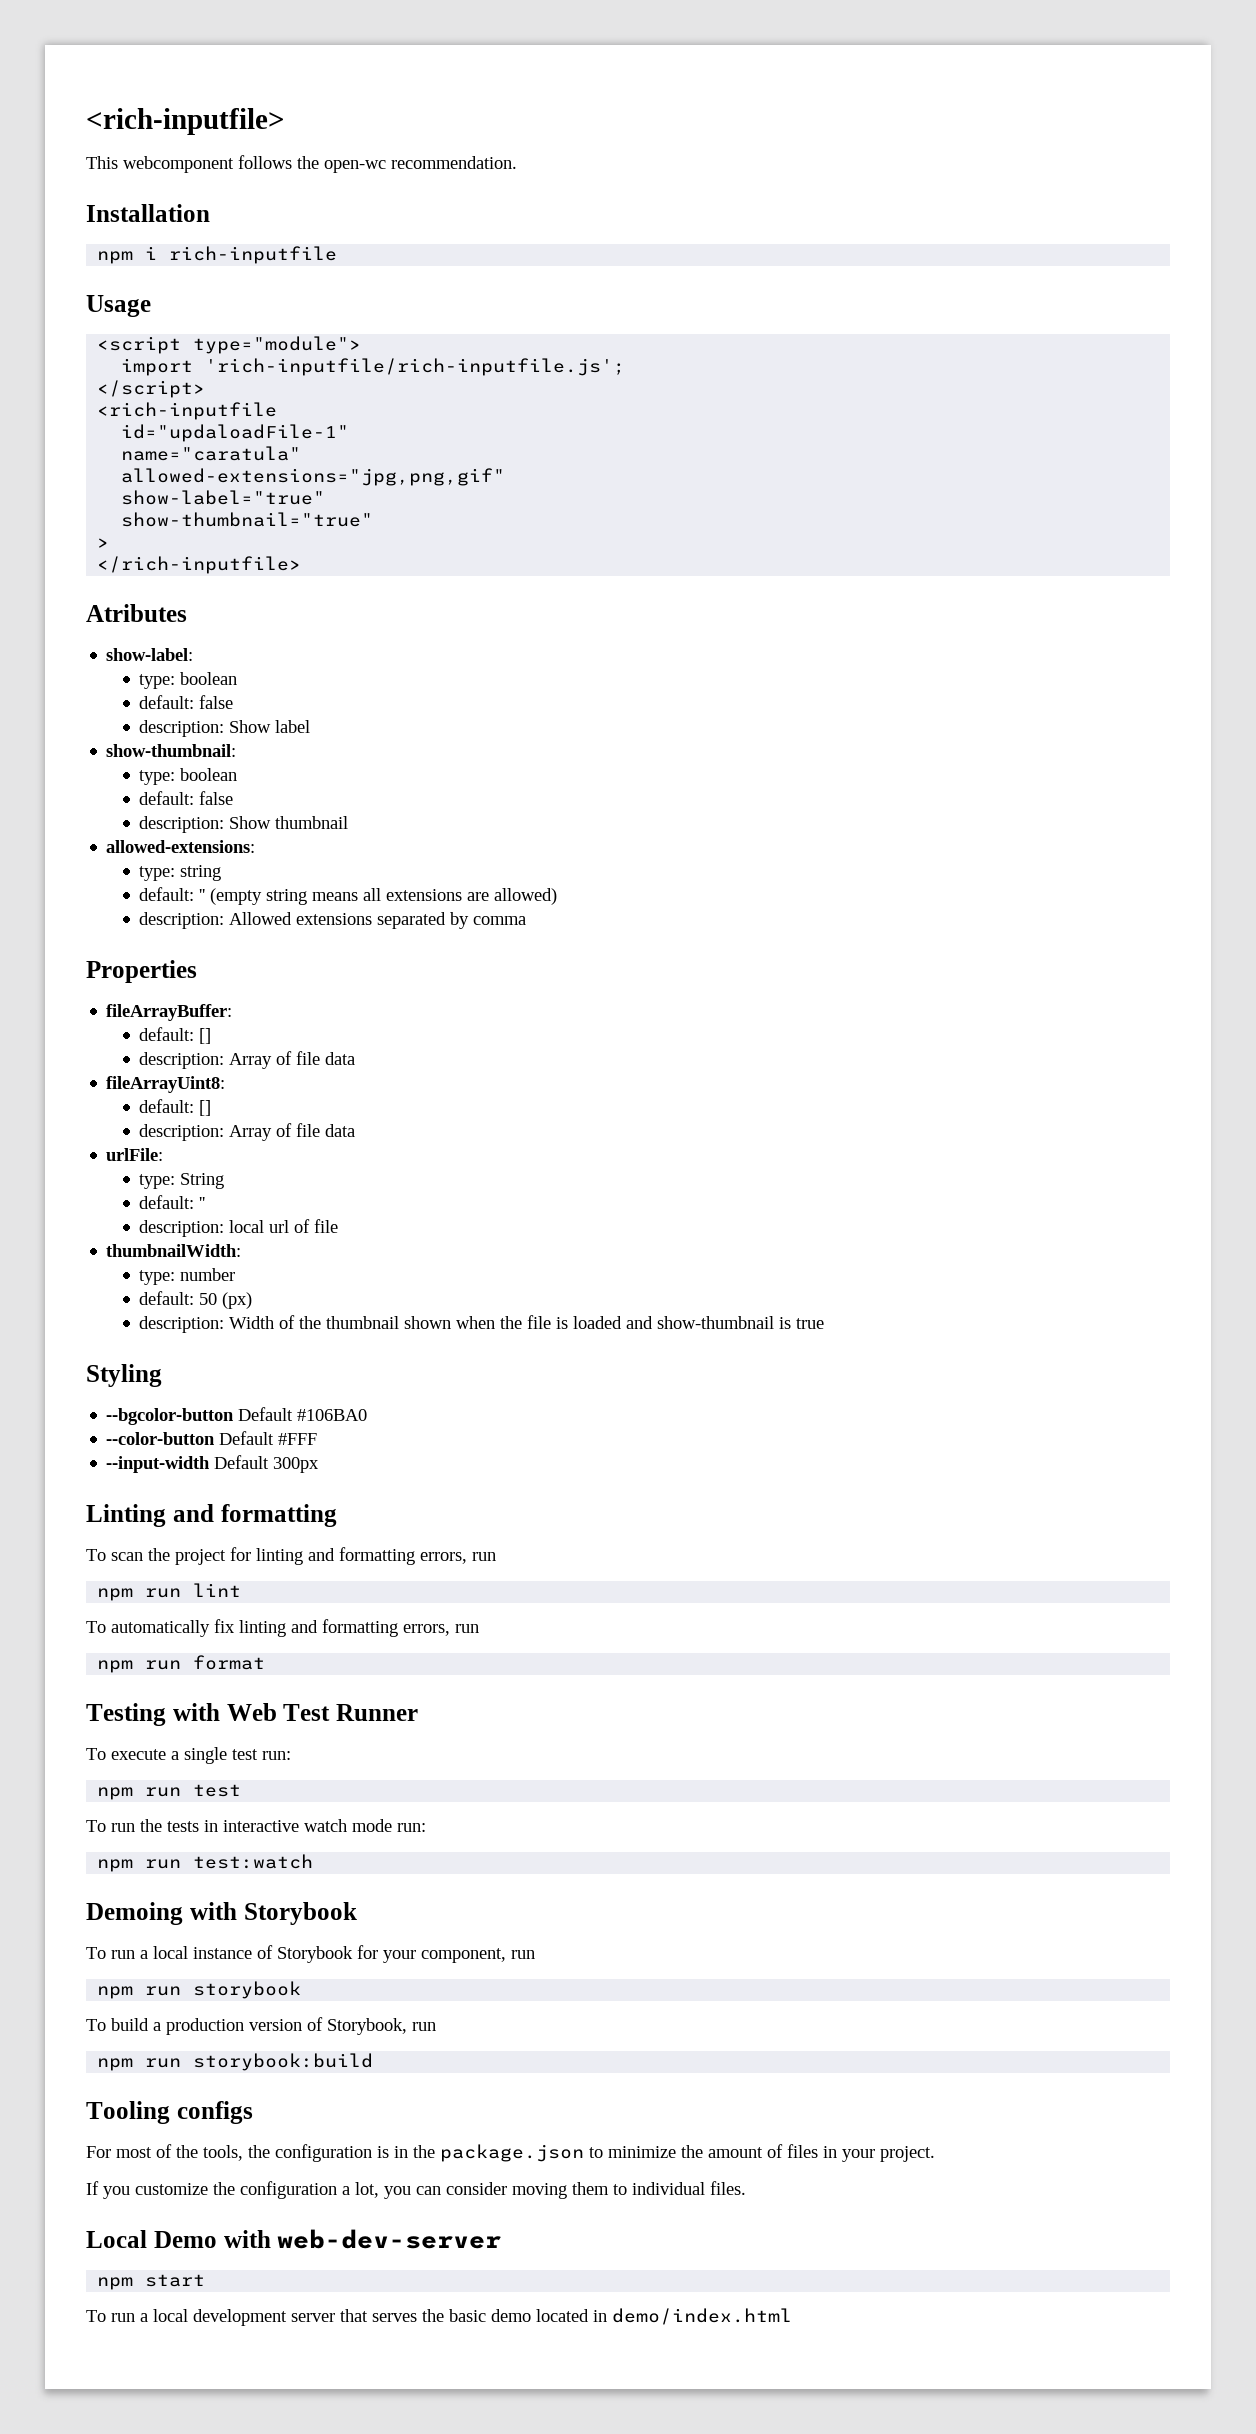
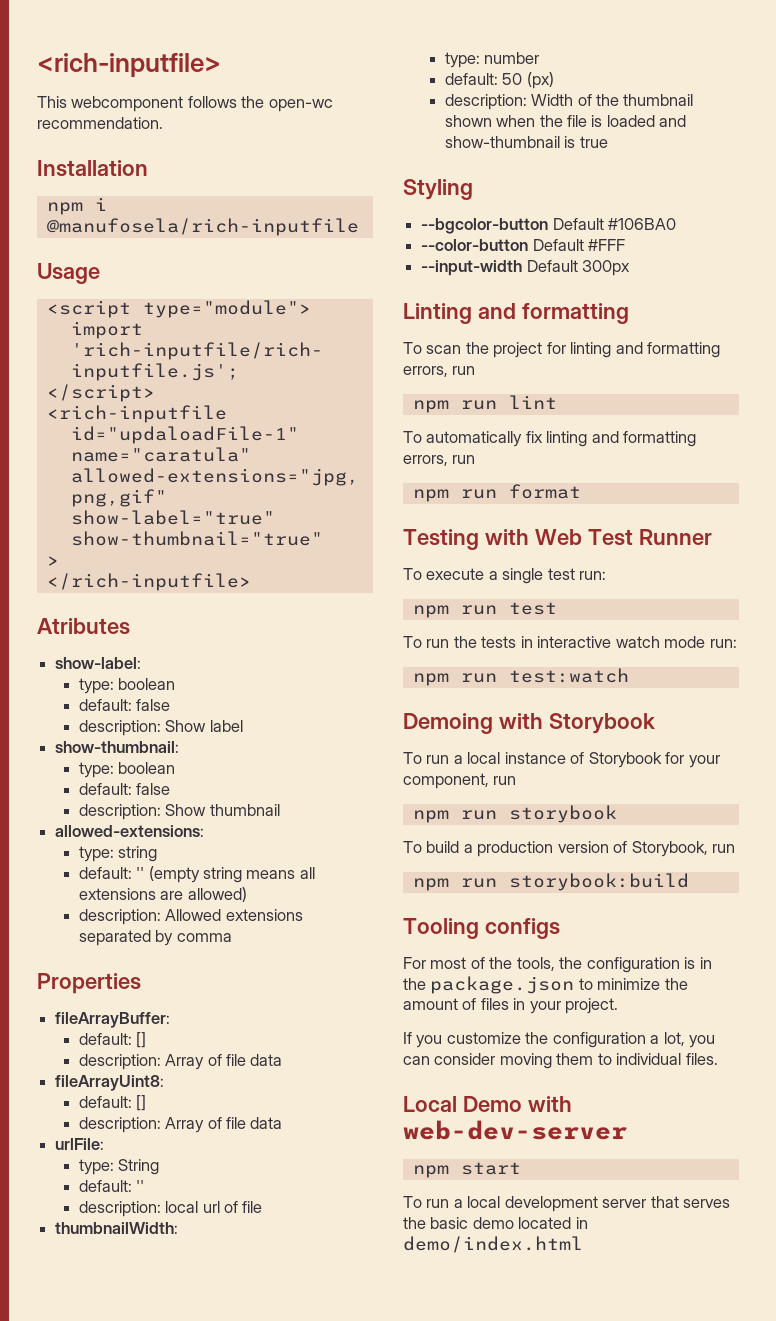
[169,246,338,264] rich-inputfile -> [46,218,359,236] @manufosela/rich-inputfile

